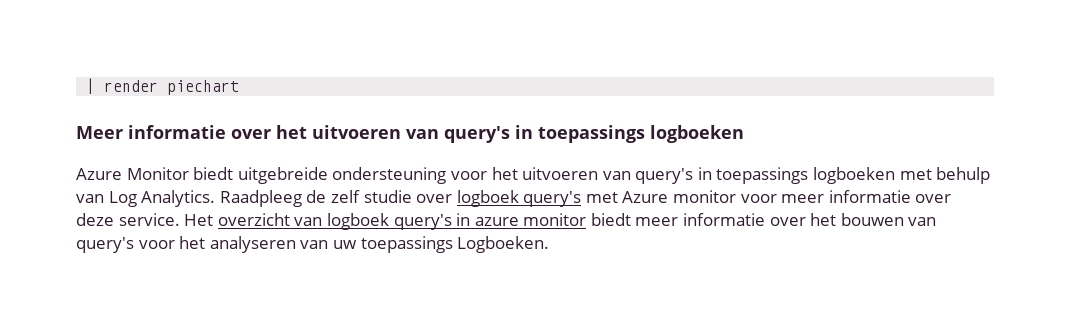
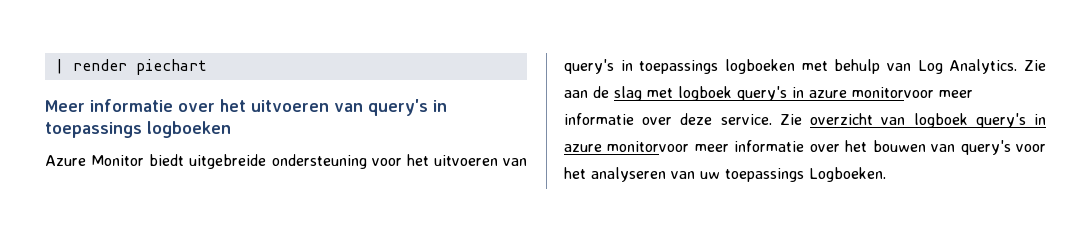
[219,190,777,207] Raadpleeg de zelf studie over logboek query's met Azure monitor voor -> [1024,60,1046,71] [564,86,934,101] Zie aan de slag met logboek query's in azure monitorvoor
[184,214,214,226] Het -> [779,114,802,125] Zie
[523,213,631,226] monitor biedt -> [607,141,690,152] monitorvoor

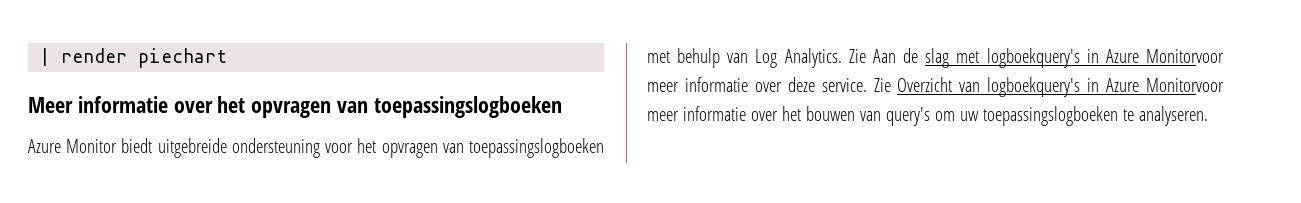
[251,99,447,116] [45,121,231,138] uitvoeren van query's in toepassings logboeken -> [251,96,562,118] opvragen van toepassingslogboeken
[433,155,527,166] [564,59,795,74] uitvoeren van query's in toepassings logboeken -> [381,138,604,158] opvragen van toepassingslogboeken
[564,90,588,98] aan -> [872,49,896,63] Aan
[678,86,934,101] logboek query's in azure monitorvoor -> [986,48,1224,68] logboekquery's in Azure Monitorvoor
[810,113,1046,128] [564,141,690,152] overzicht van logboek query's in azure monitorvoor -> [897,77,1224,97] Overzicht van logboekquery's in Azure Monitorvoor
[1016,144,1046,152] [564,167,886,182] voor het analyseren van uw toepassings Logboeken. -> [934,106,1208,126] om uw toepassingslogboeken te analyseren.

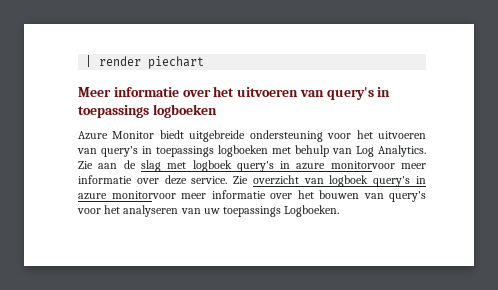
[251,96,562,118] opvragen van toepassingslogboeken -> [237,87,391,100] [78,104,217,118] uitvoeren van query's in toepassings logboeken
[381,138,604,158] opvragen van toepassingslogboeken -> [378,131,426,139] [77,145,268,157] uitvoeren van query's in toepassings logboeken
[872,49,896,63] Aan -> [98,163,118,169] aan
[986,48,1224,68] logboekquery's in Azure Monitorvoor -> [192,160,395,172] logboek query's in azure monitorvoor
[897,77,1224,97] Overzicht van logboekquery's in Azure Monitorvoor -> [252,175,426,187] [78,191,176,200] overzicht van logboek query's in azure monitorvoor
[934,106,1208,126] om uw toepassingslogboeken te analyseren. -> [77,205,340,217] voor het analyseren van uw toepassings Logboeken.

